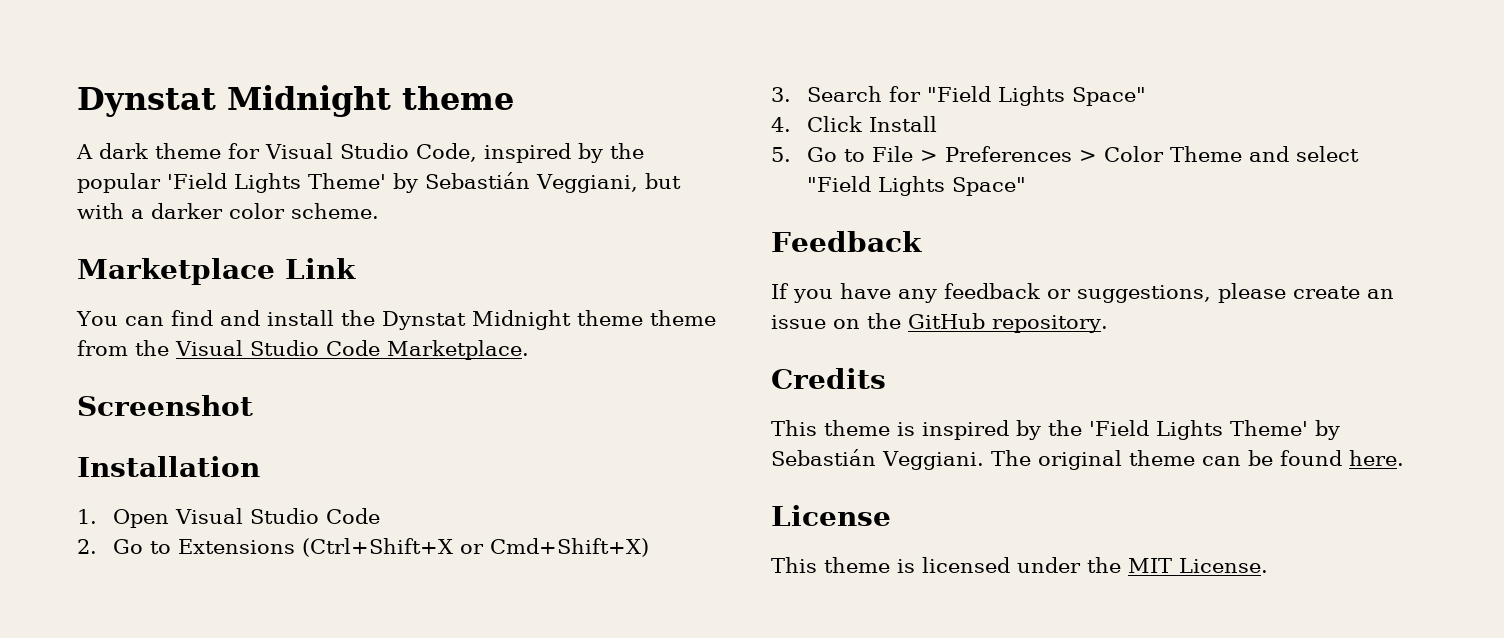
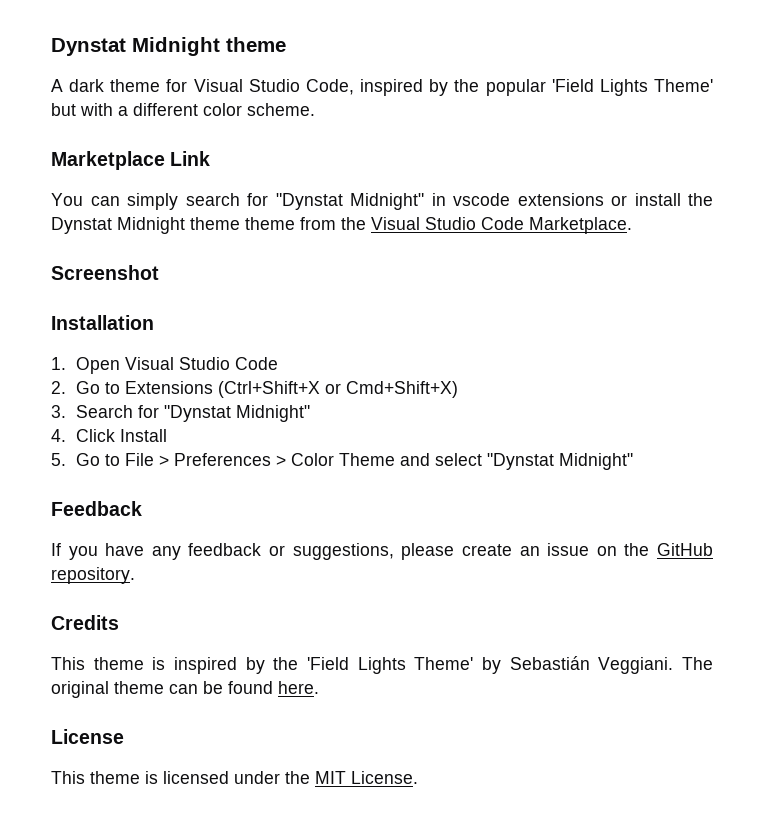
[393,172,638,193] by Sebastián Veggiani, -> (713, 85) none
[151,203,223,219] darker -> [133,103,198,116] different
[170,310,260,326] find and -> [127,193,627,210] simply search for "Dynstat Midnight" in vscode extensions or
[926,86,1146,106] "Field Lights Space" -> [164,405,311,422] "Dynstat Midnight"
[806,176,1026,196] "Field Lights Space" -> [487,453,634,470] "Dynstat Midnight"

